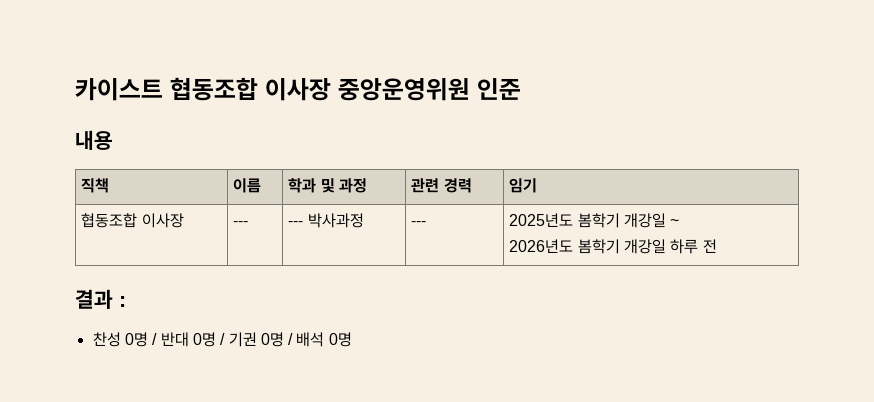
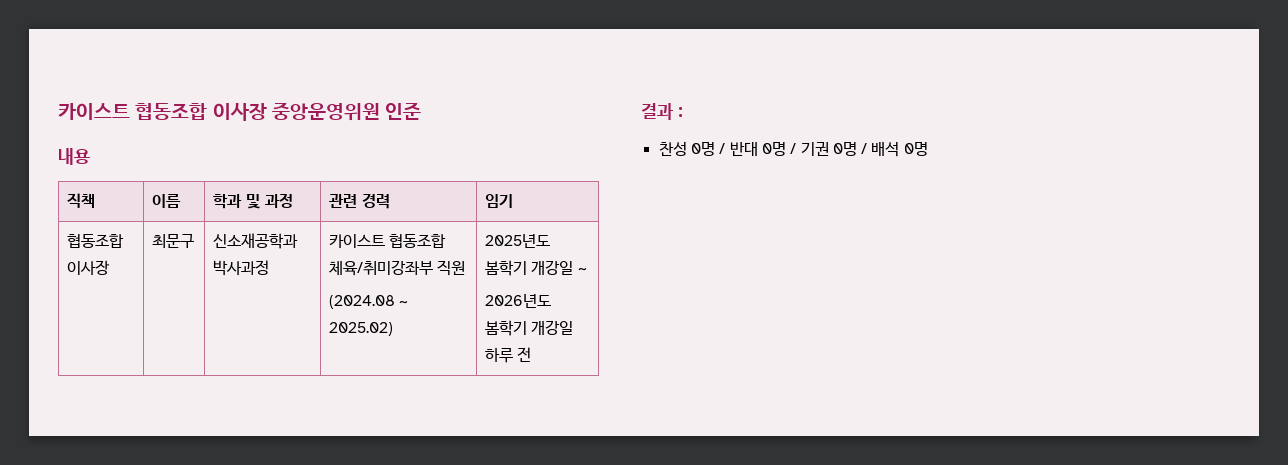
[233,221,249,226] [288,221,304,226] --- | --- -> [152,234,195,248] [213,233,299,249] 최문구 | 신소재공학과
[411,221,427,226] --- -> [329,234,447,248] [329,260,466,276] [329,295,409,309] [329,322,394,336] 카이스트 협동조합 체육/취미강좌부 직원 // (2024.08 ~ 2025.02)

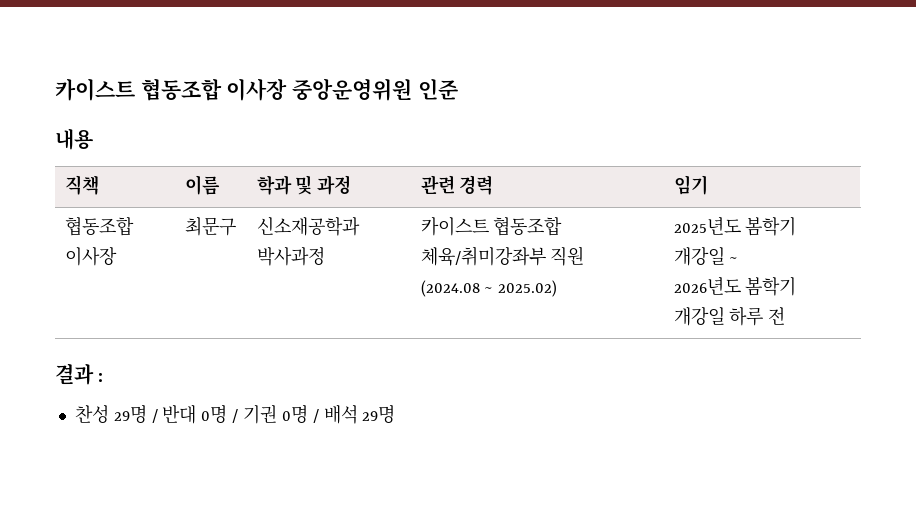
[690,142,715,156] 0명 -> [113,404,147,423] 29명
[903,142,928,156] 0명 -> [362,404,396,423] 29명

